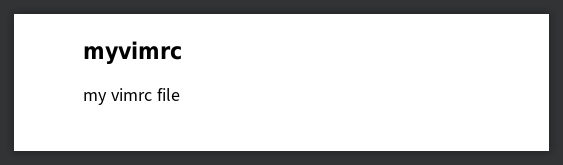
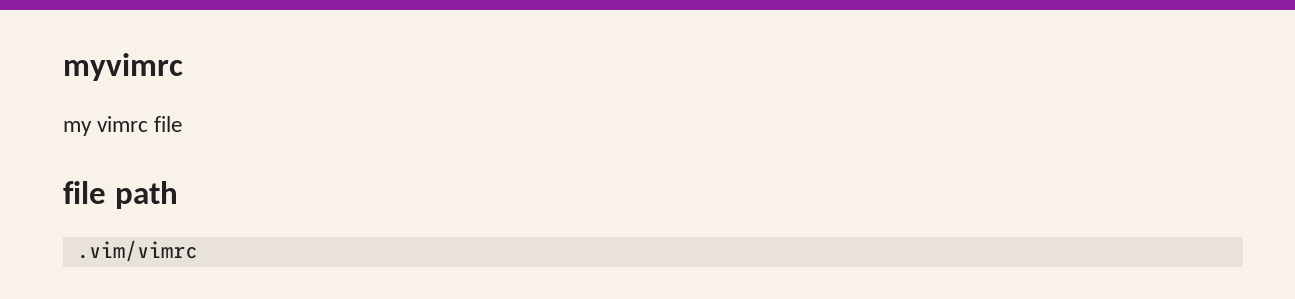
(180, 94) none -> [63,181,178,209] [76,240,197,262] // file path // .vim/vimrc

